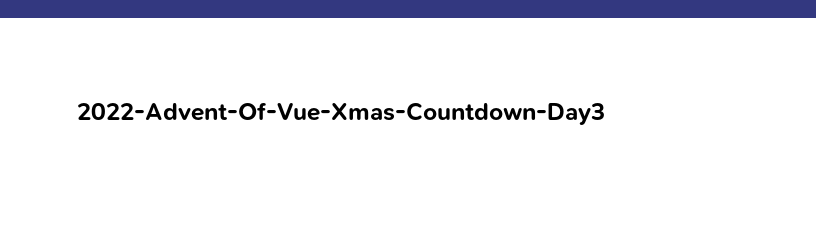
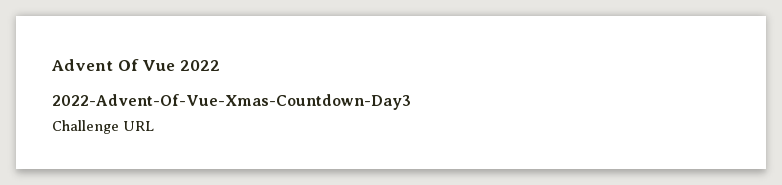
(77, 113) none -> [51,59,220,71] Advent Of Vue 2022 //
(605, 113) none -> [52,120,154,134] // Challenge URL

